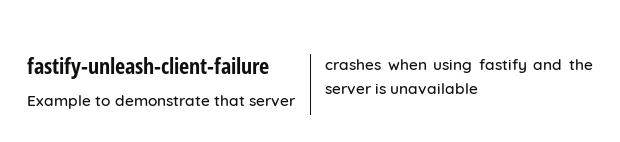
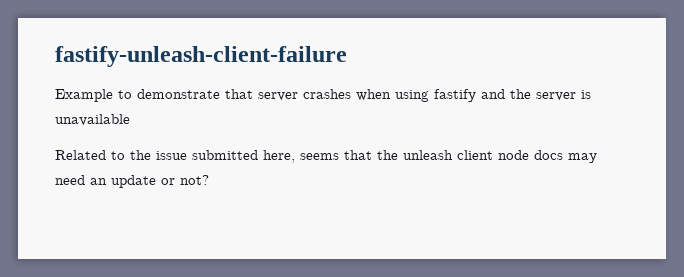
(479, 89) none -> [55,150,597,163] [55,175,209,188] // Related to the issue submitted here, seems that the unleash client node docs may need an update or not?

